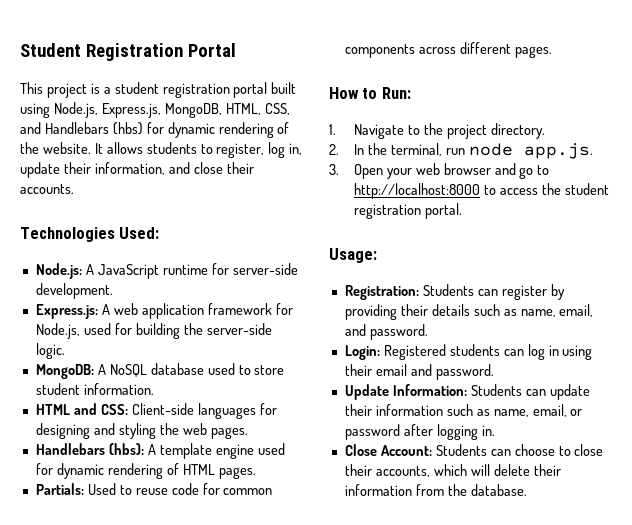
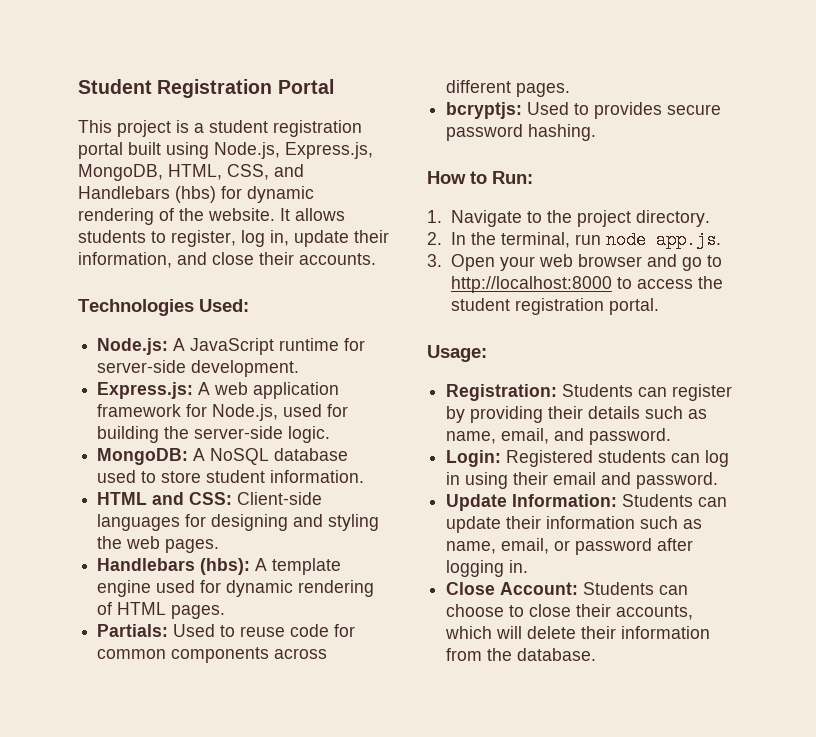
(552, 52) none -> [446,102,722,119] [446,124,597,141] // bcryptjs: Used to provides secure password hashing.

